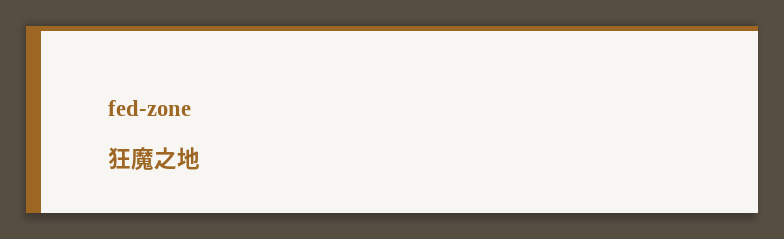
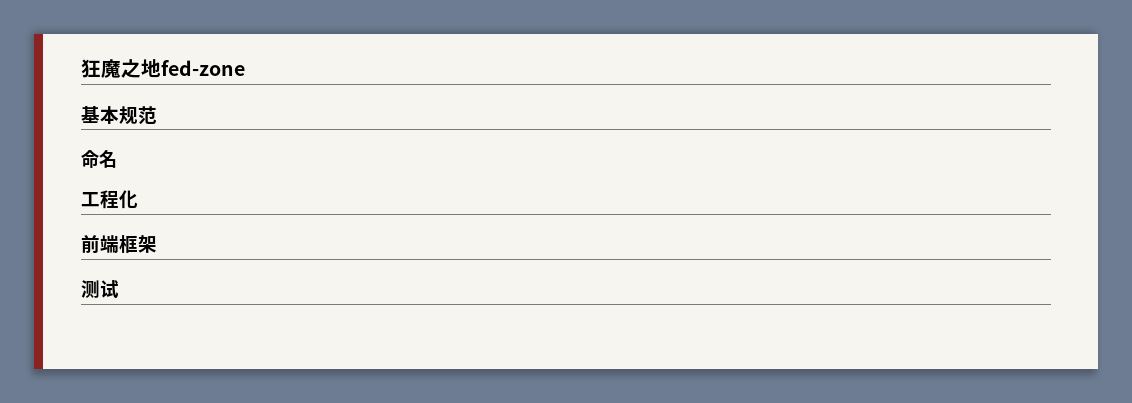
[108,100,191,116] fed-zone // -> (81, 68) none
(200, 158) none -> [161,60,245,76] [81,105,157,125] [81,150,117,168] [81,190,138,209] [81,235,157,254] [81,280,119,298] fed-zone // 基本规范 // 命名 // 工程化 // 前端框架 // 测试

